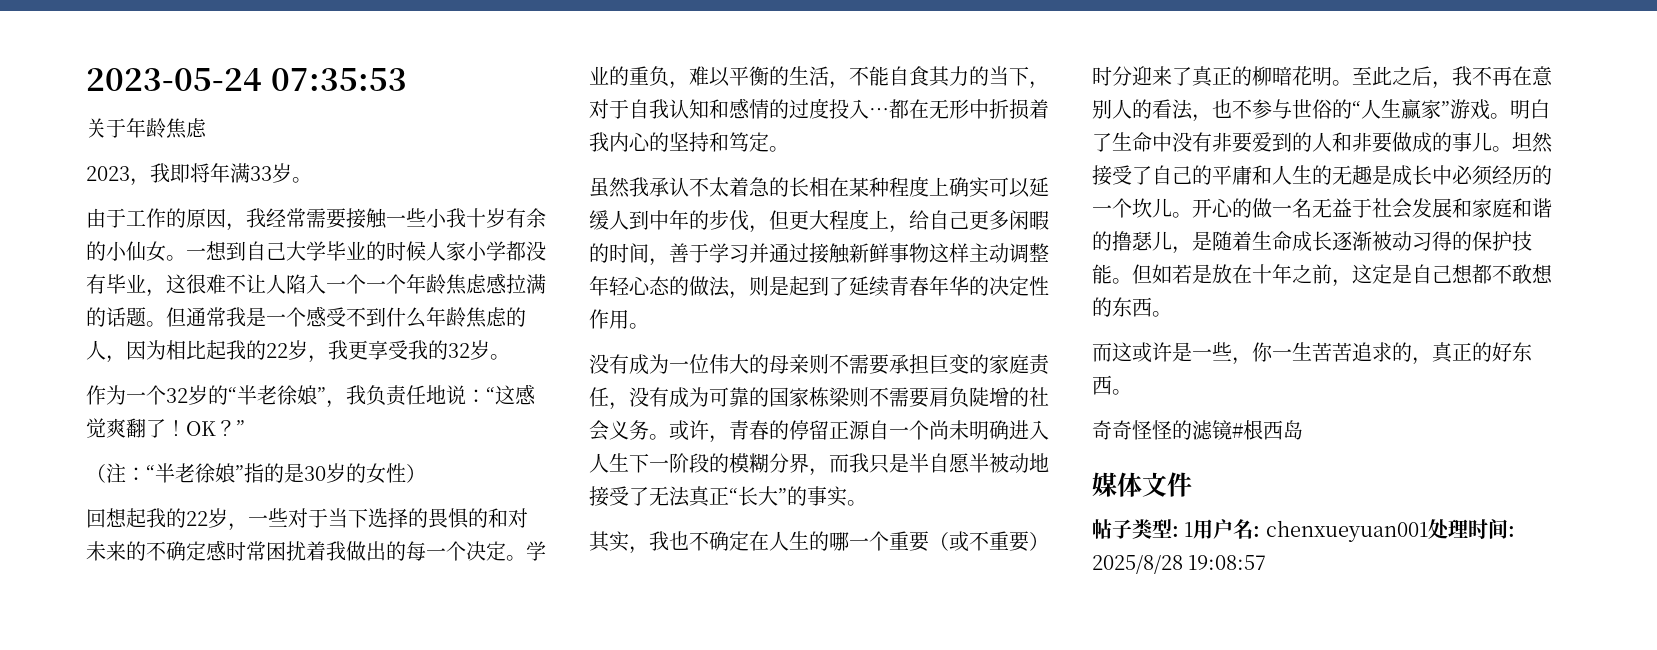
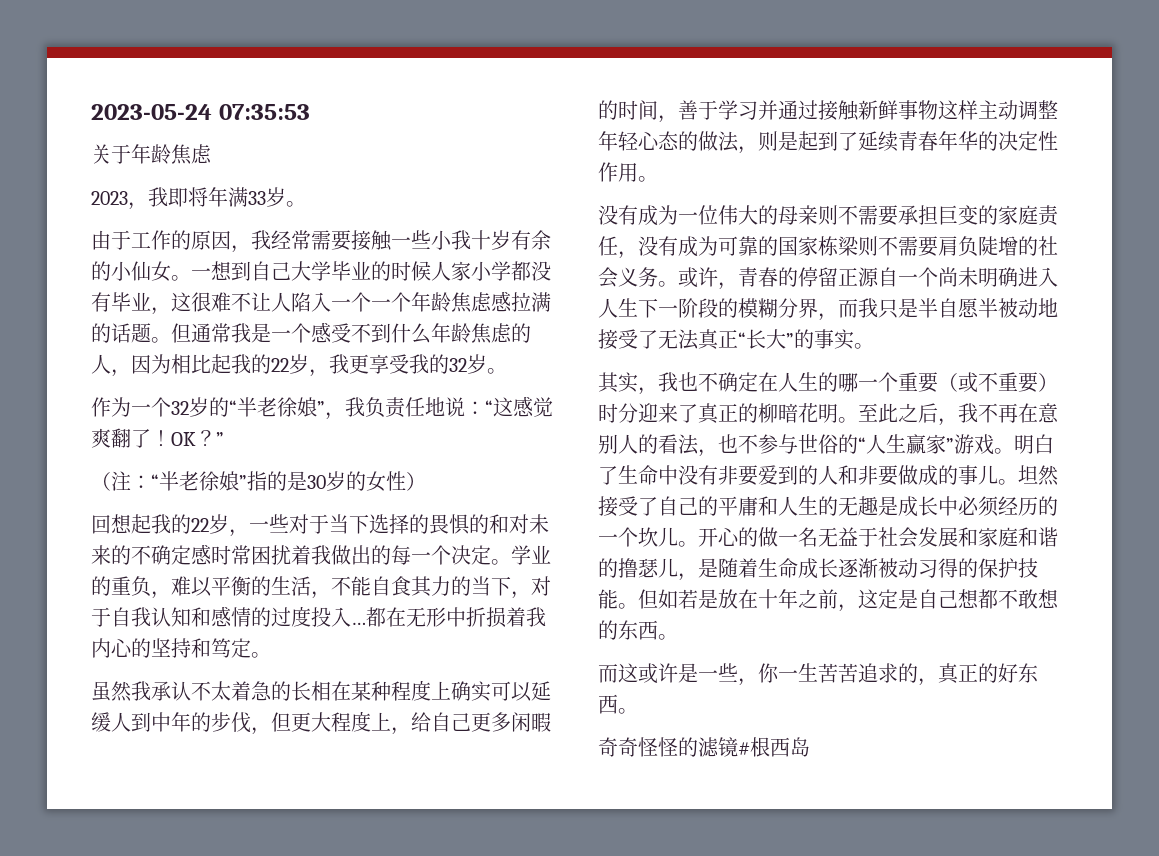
[1092,472,1192,497] [1092,519,1515,542] [1092,555,1267,574] // 媒体文件 // 帖子类型: 1用户名: chenxueyuan001处理时间: 2025/8/28 19:08:57 -> (810, 747) none

